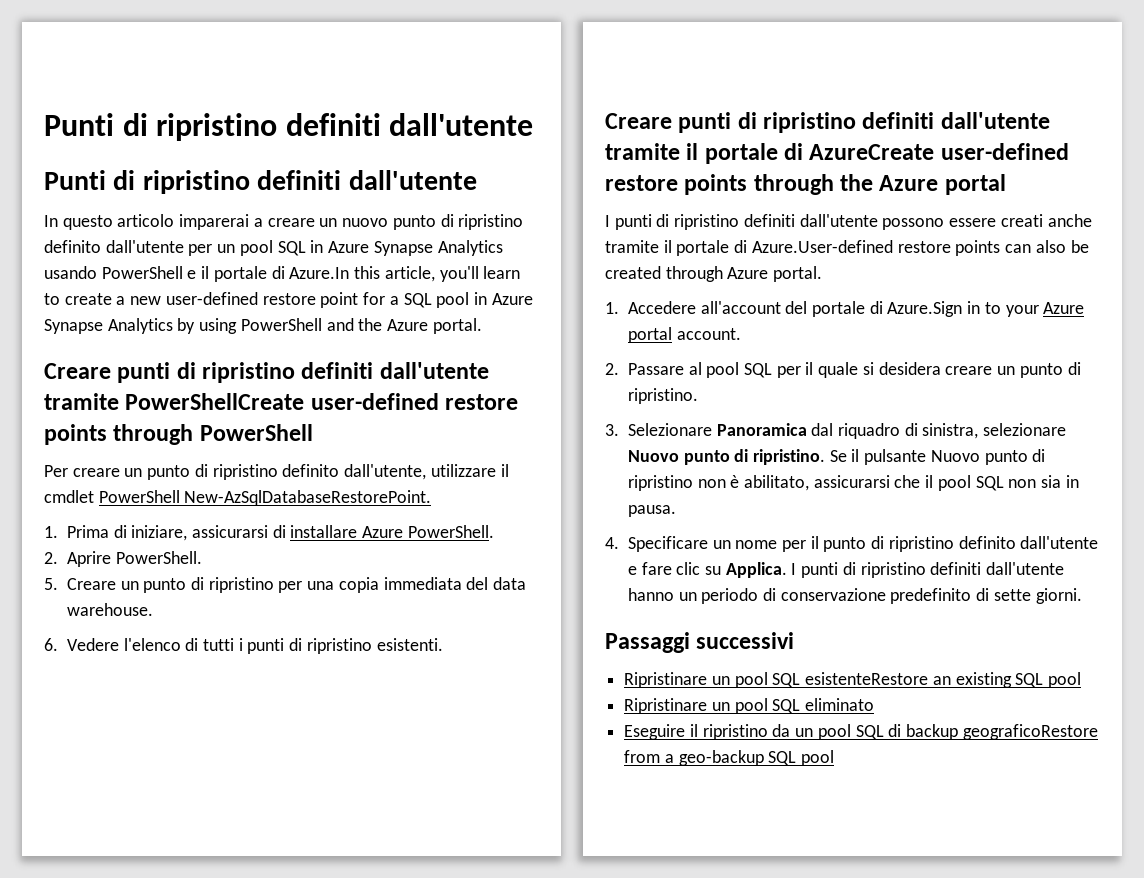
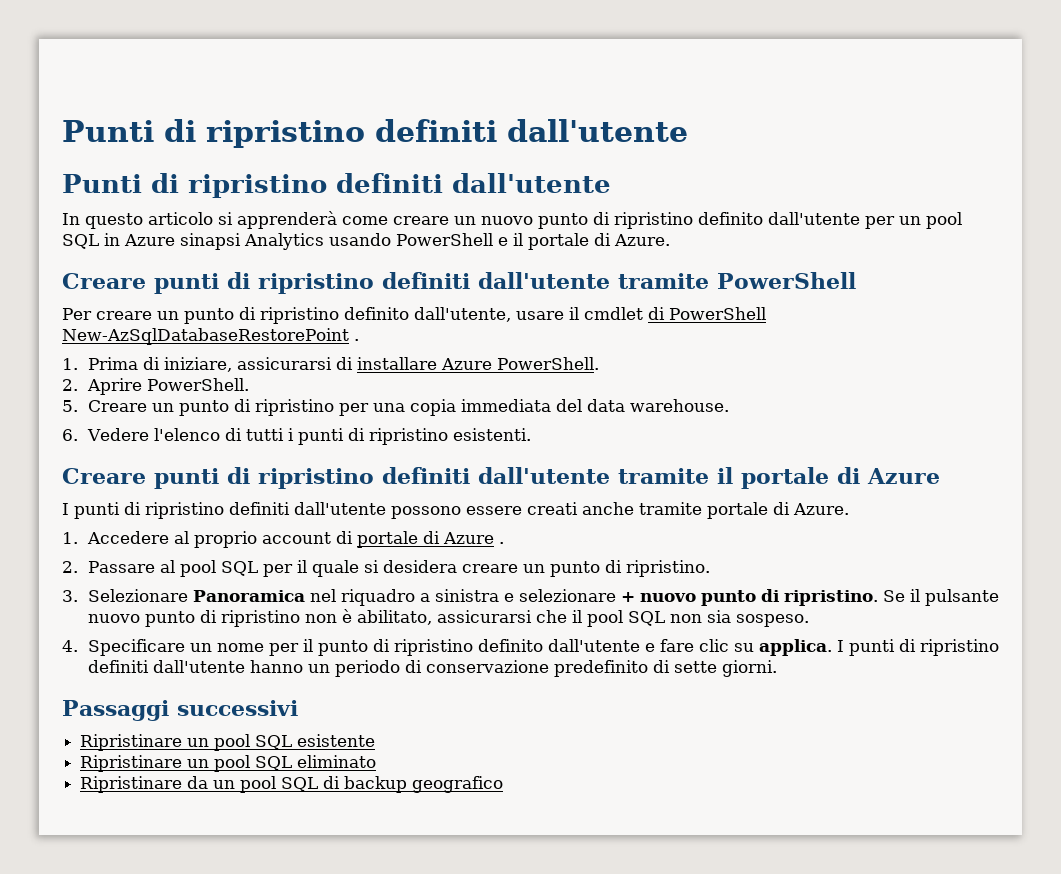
[179,214,263,230] imparerai a -> [218,211,388,229] si apprenderà come
[373,241,433,256] Synapse -> [180,233,241,250] sinapsi
[289,266,521,282] [44,292,533,308] [44,318,482,334] [44,362,489,383] [44,393,519,410] [44,424,194,445] Azure.In this article, you'll learn to create a new user-defined restore point for a SQL pool in Azure Synapse Analytics by using PowerShell and the Azure portal. // Creare punti di ripristino definiti dall'utente tramite PowerShellCreate user-defined restore points through -> [614,234,670,246] [62,272,709,294] Azure. // Creare punti di ripristino definiti dall'utente tramite
[430,464,496,477] utilizzare -> [516,311,564,320] usare
[98,490,432,506] PowerShell New-AzSqlDatabaseRestorePoint. -> [648,307,766,320] [62,328,359,345] di PowerShell New-AzSqlDatabaseRestorePoint .
[809,143,1069,160] [605,174,1006,195] AzureCreate user-defined restore points through the Azure portal -> [867,468,940,484] Azure
[663,240,1089,256] [605,266,823,282] [605,301,1085,317] [627,327,741,343] il portale di Azure.User-defined restore points can also be created through Azure portal. // 1. Accedere all'account del portale di Azure.Sign in to your Azure portal account. -> [707,502,849,519] [62,531,504,548] portale di Azure. // 1. Accedere al proprio account di portale di Azure .
[811,423,1067,439] [627,450,679,462] dal riquadro di sinistra, selezionare Nuovo -> [309,589,696,606] nel riquadro a sinistra e selezionare + nuovo
[930,450,980,462] Nuovo -> [87,614,140,623] nuovo
[1065,475,1079,488] [627,505,676,517] in pausa. -> [735,614,809,627] sospeso.
[725,562,787,578] Applica. -> [758,639,832,656] applica.
[805,672,1082,688] esistenteRestore an existing SQL pool -> [297,734,376,747] esistente
[624,724,768,740] Eseguire il ripristino -> [80,776,183,793] Ripristinare
[962,724,1098,740] [624,750,835,766] geograficoRestore from a geo-backup SQL pool -> [412,776,504,793] geografico

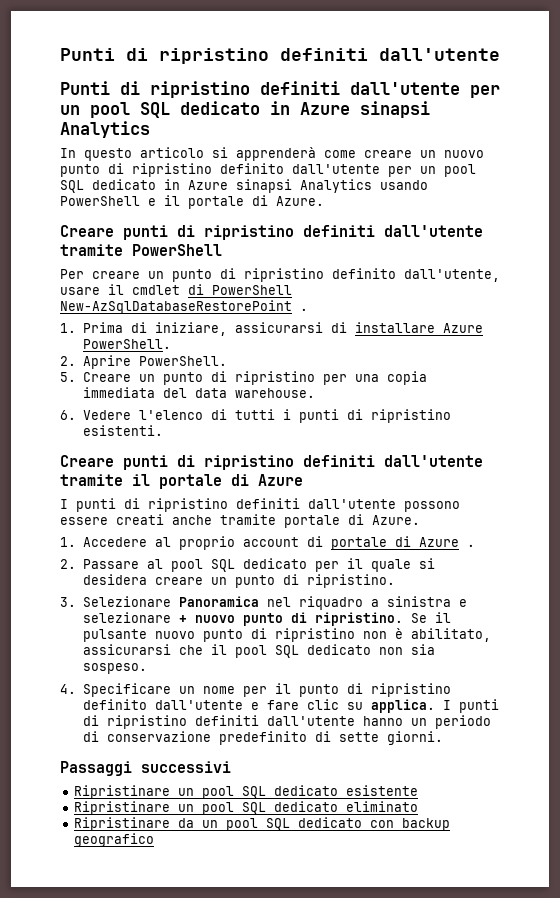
(611, 183) none -> [470,85,500,98] [60,101,430,118] [60,121,150,138] per un pool SQL dedicato in Azure sinapsi Analytics
(99, 241) none -> [92,179,156,190] dedicato
(258, 568) none -> [243,558,308,569] dedicato
(665, 618) none -> [307,644,372,655] dedicato
(293, 742) none -> [274,785,339,796] dedicato
(293, 763) none -> [274,801,339,812] dedicato
[323,776,341,789] di -> [298,817,395,828] dedicato con

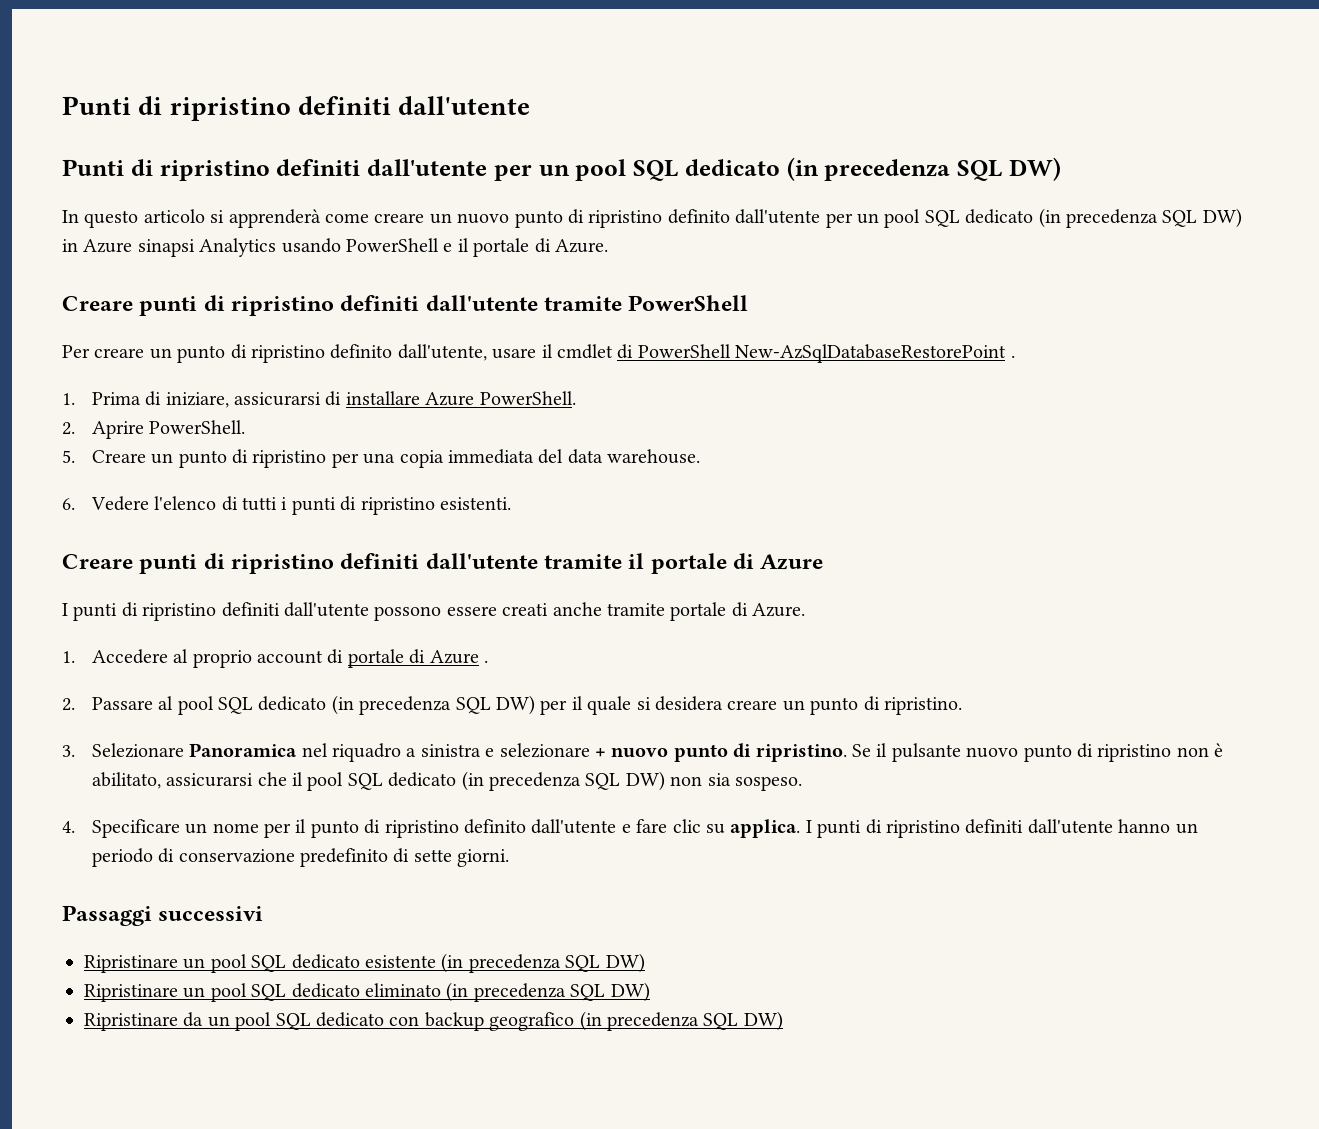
[270,101,430,118] [60,121,150,138] in Azure sinapsi Analytics -> [786,157,1061,181] (in precedenza SQL DW)
(156, 184) none -> [1038,208,1242,228] (in precedenza SQL DW)
(308, 563) none -> [331,695,536,715] (in precedenza SQL DW)
(372, 649) none -> [461,771,665,791] (in precedenza SQL DW)
(419, 790) none -> [441,953,645,973] (in precedenza SQL DW)
(419, 806) none -> [446,982,650,1002] (in precedenza SQL DW)
(155, 840) none -> [579,1011,783,1031] (in precedenza SQL DW)

